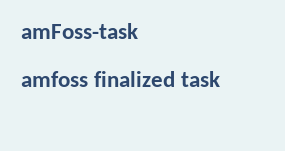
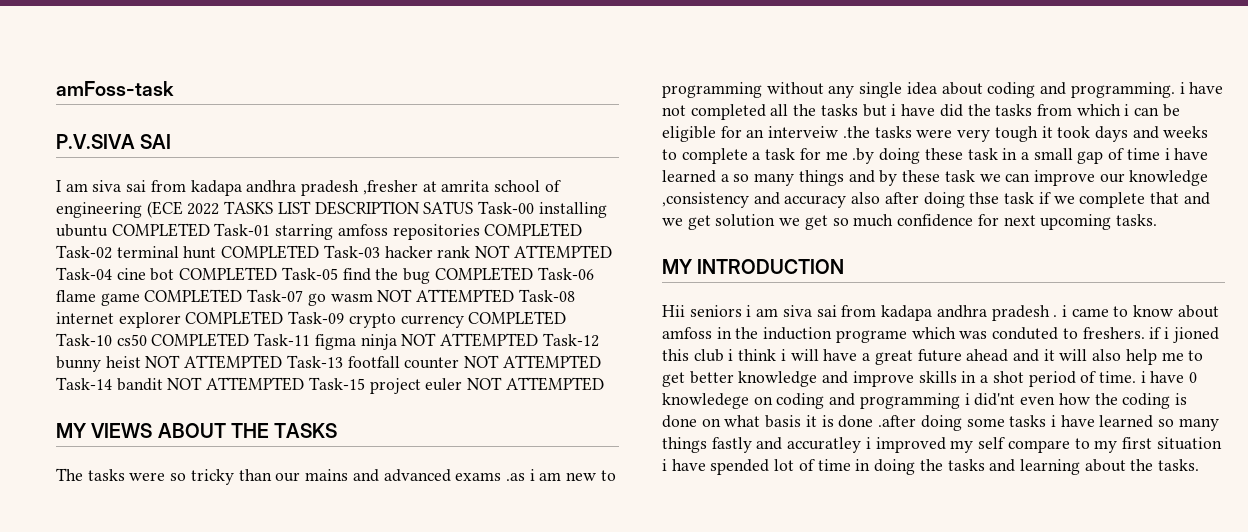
[21,71,221,87] amfoss finalized task -> [56,134,172,149] [56,180,561,196] [56,201,607,218] [56,223,583,240] [56,245,612,259] [56,267,594,284] [56,289,575,306] [56,311,567,328] [56,333,599,350] [56,355,601,372] [56,377,604,394] [56,423,338,438] [56,468,616,485] [662,82,1224,98] [662,104,1180,120] [662,126,1209,142] [662,148,1209,164] [662,170,1209,186] [662,192,1210,208] [662,214,1157,230] [662,259,845,274] [662,305,1219,321] [662,327,1219,343] [662,349,1204,365] [662,371,1198,387] [662,393,1187,409] [662,415,1219,431] [662,437,1222,453] [662,459,1200,475] P.V.SIVA SAI // I am siva sai from kadapa andhra pradesh ,fresher at amrita school of engineering (ECE 2022 TASKS LIST DESCRIPTION SATUS Task-00 installing ubuntu COMPLETED Task-01 starring amfoss repositories COMPLETED Task-02 terminal hunt COMPLETED Task-03 hacker rank NOT ATTEMPTED Task-04 cine bot COMPLETED Task-05 find the bug COMPLETED Task-06 flame game COMPLETED Task-07 go wasm NOT ATTEMPTED Task-08 internet explorer COMPLETED Task-09 crypto currency COMPLETED Task-10 cs50 COMPLETED Task-11 figma ninja NOT ATTEMPTED Task-12 bunny heist NOT ATTEMPTED Task-13 footfall counter NOT ATTEMPTED Task-14 bandit NOT ATTEMPTED Task-15 project euler NOT ATTEMPTED // MY VIEWS ABOUT THE TASKS // The tasks were so tricky than our mains and advanced exams .as i am new to programming without any single idea about coding and programming. i have not completed all the tasks but i have did the tasks from which i can be eligible for an interveiw .the tasks were very tough it took days and weeks to complete a task for me .by doing these task in a small gap of time i have learned a so many things and by these task we can improve our knowledge ,consistency and accuracy also after doing thse task if we complete that and we get solution we get so much confidence for next upcoming tasks. // MY INTRODUCTION // Hii seniors i am siva sai from kadapa andhra pradesh . i came to know about amfoss in the induction programe which was conduted to freshers. if i jioned this club i think i will have a great future ahead and it will also help me to get better knowledge and improve skills in a shot period of time. i have 0 knowledege on coding and programming i did'nt even how the coding is done on what basis it is done .after doing some tasks i have learned so many things fastly and accuratley i improved my self compare to my first situation i have spended lot of time in doing the tasks and learning about the tasks.

